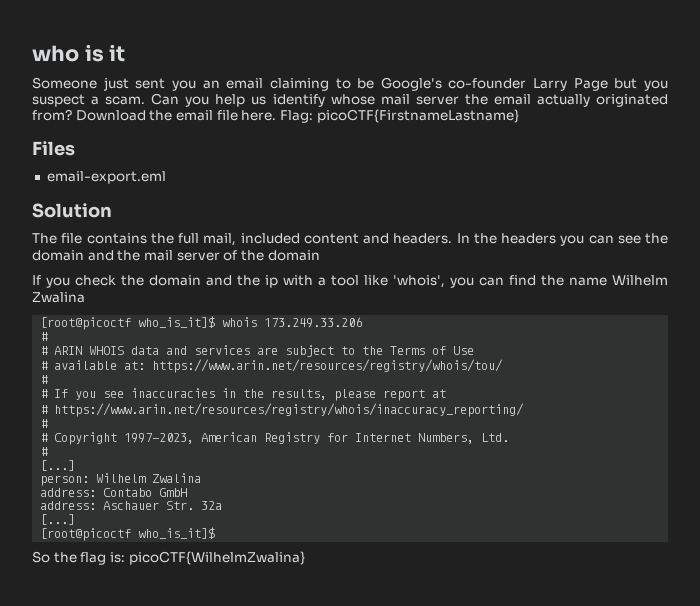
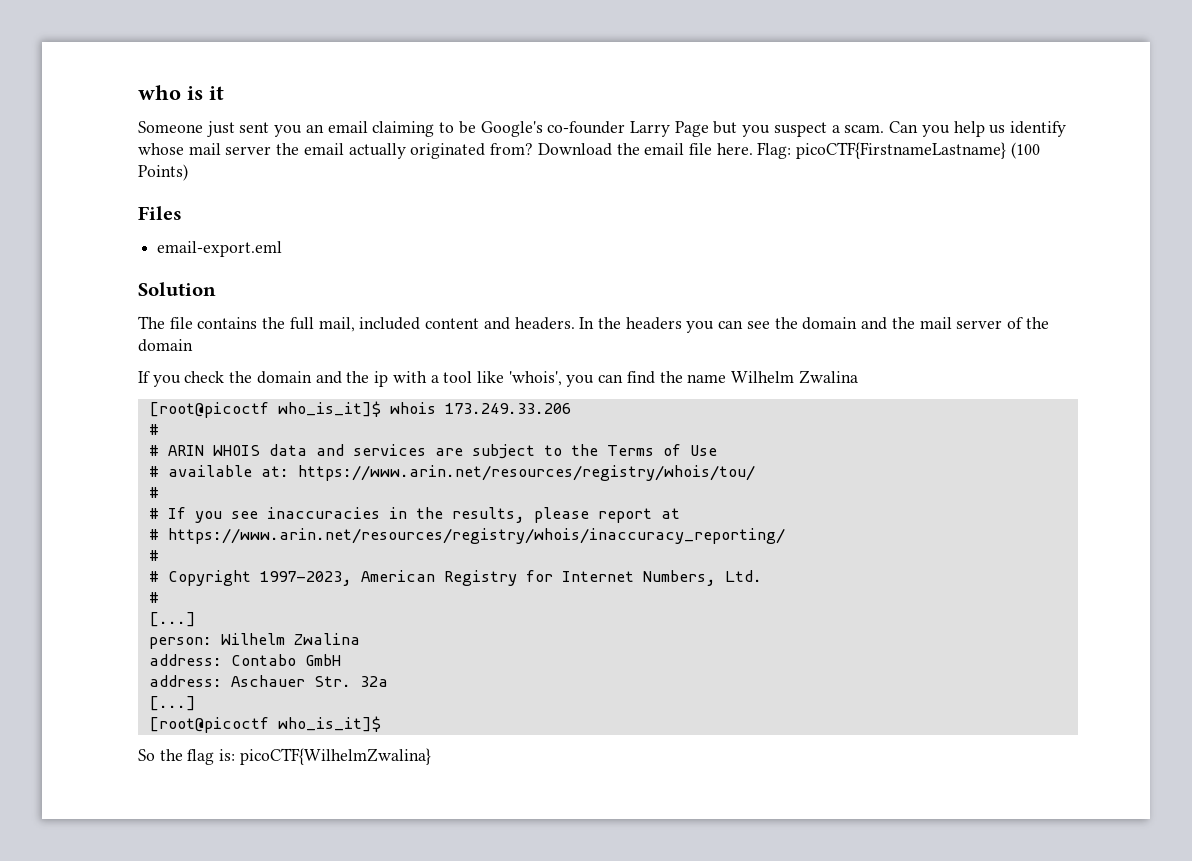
(519, 116) none -> [1010,142,1040,159] [138,164,188,181] (100 Points)

